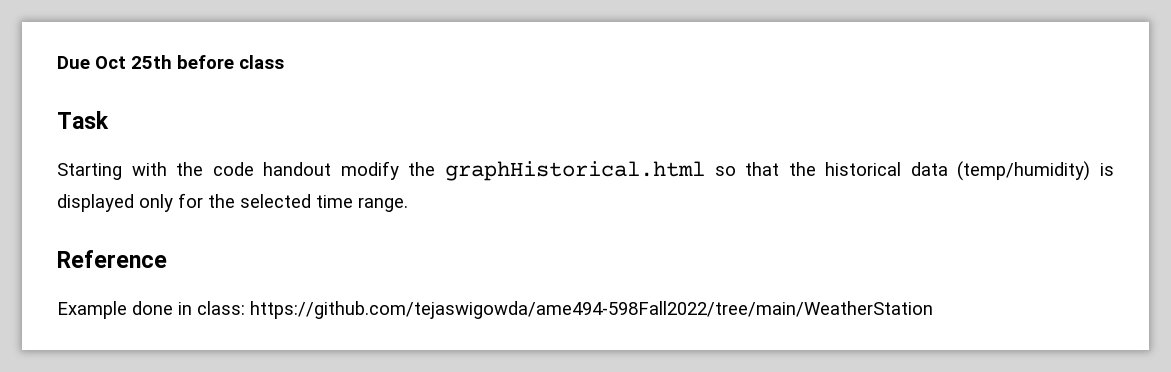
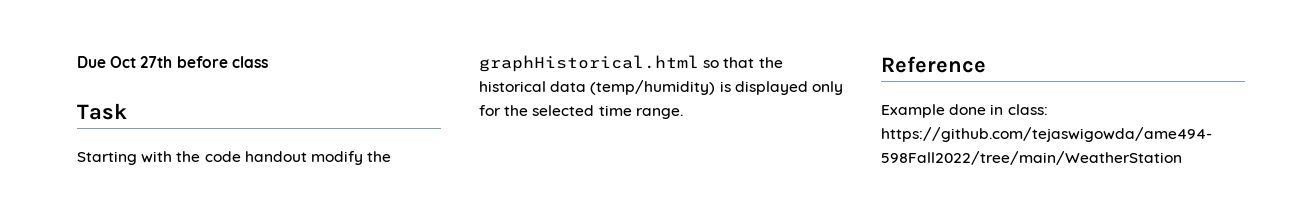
[131,55,172,69] 25th -> [140,56,173,68] 27th

